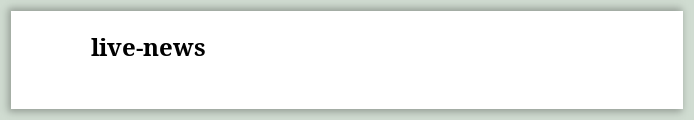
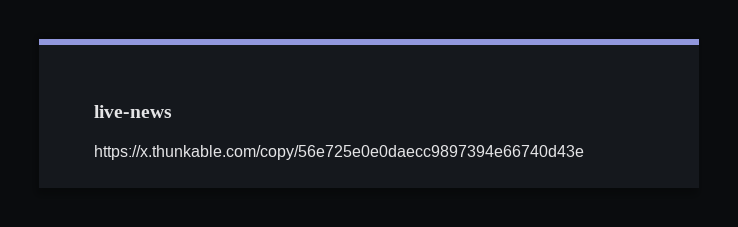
(206, 47) none -> [94,145,584,160] // https://x.thunkable.com/copy/56e725e0e0daecc9897394e66740d43e

